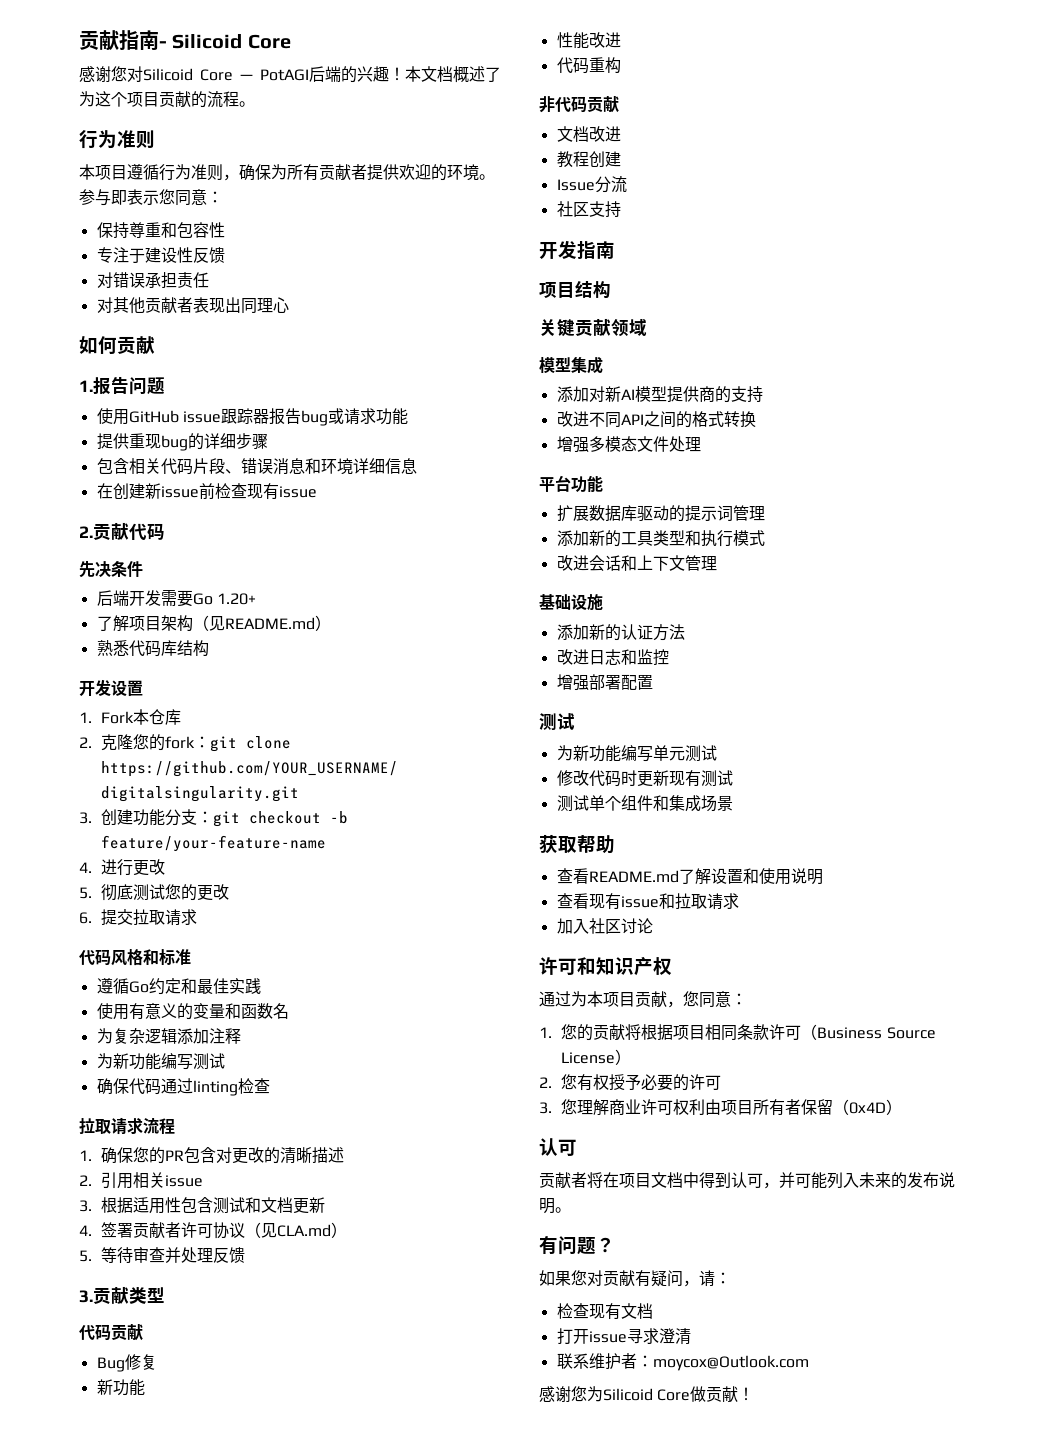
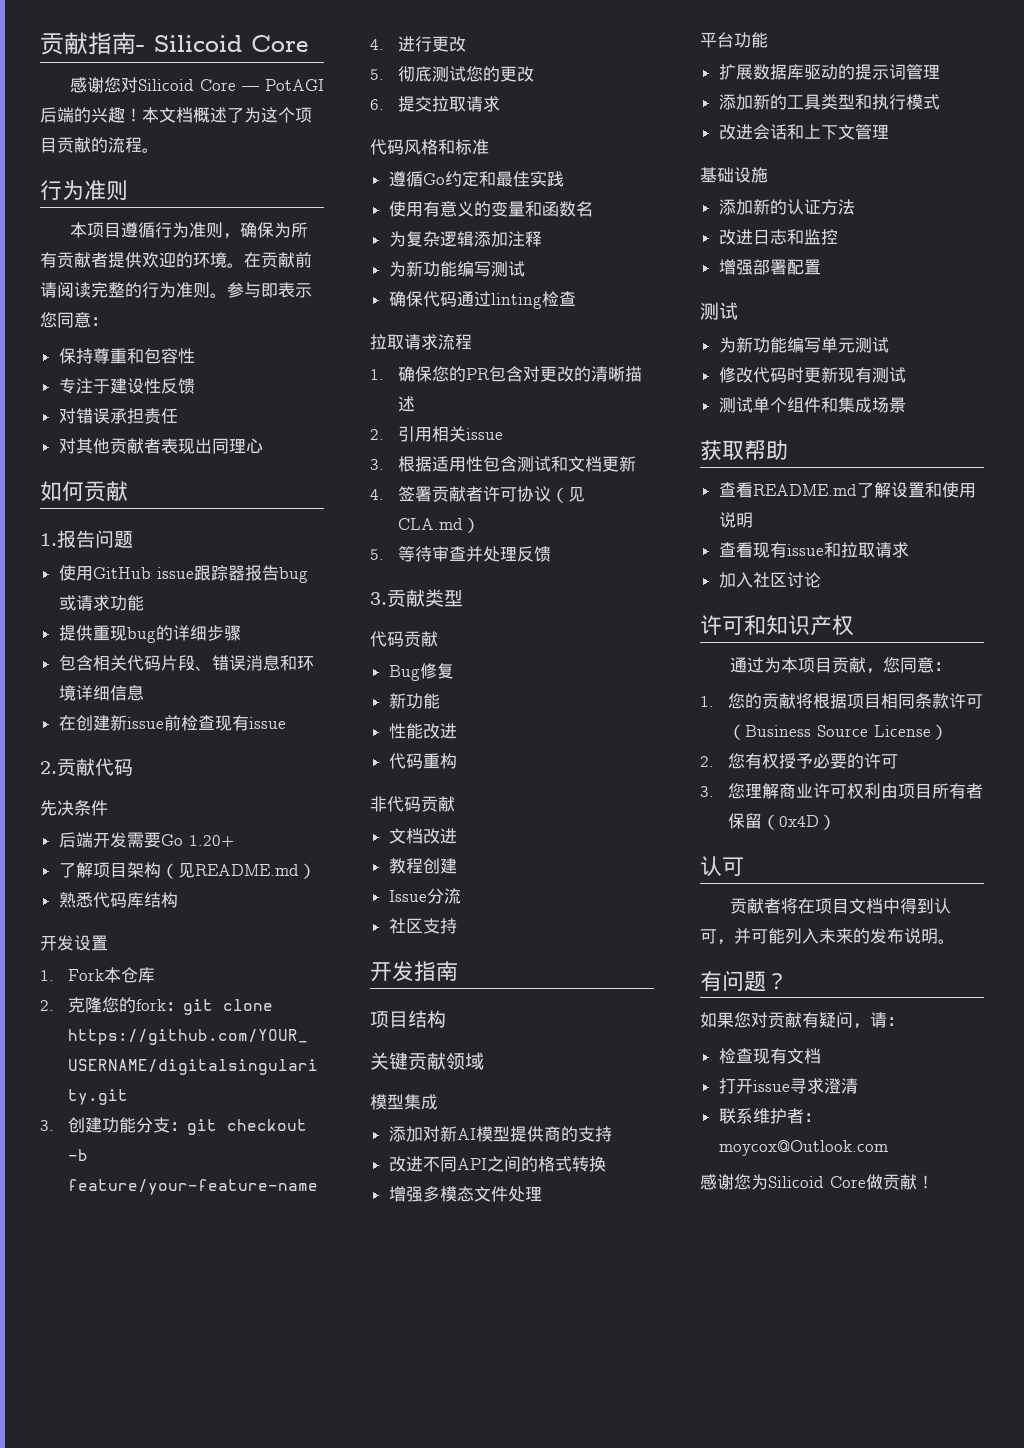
(495, 177) none -> [244,252,312,268] [40,282,227,298] 在贡献前请阅读完整的行为准则。

